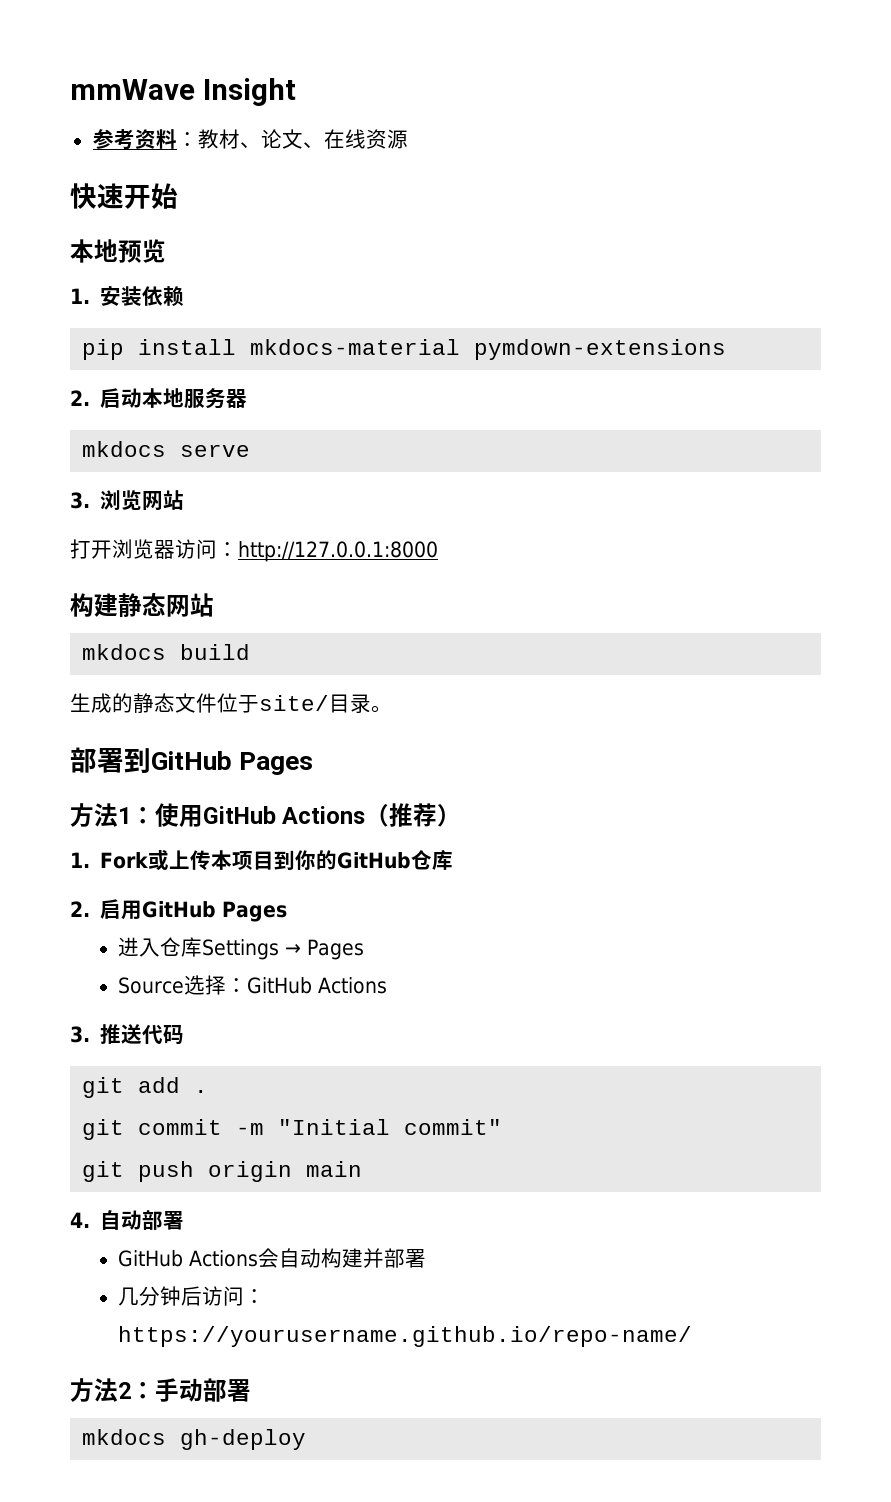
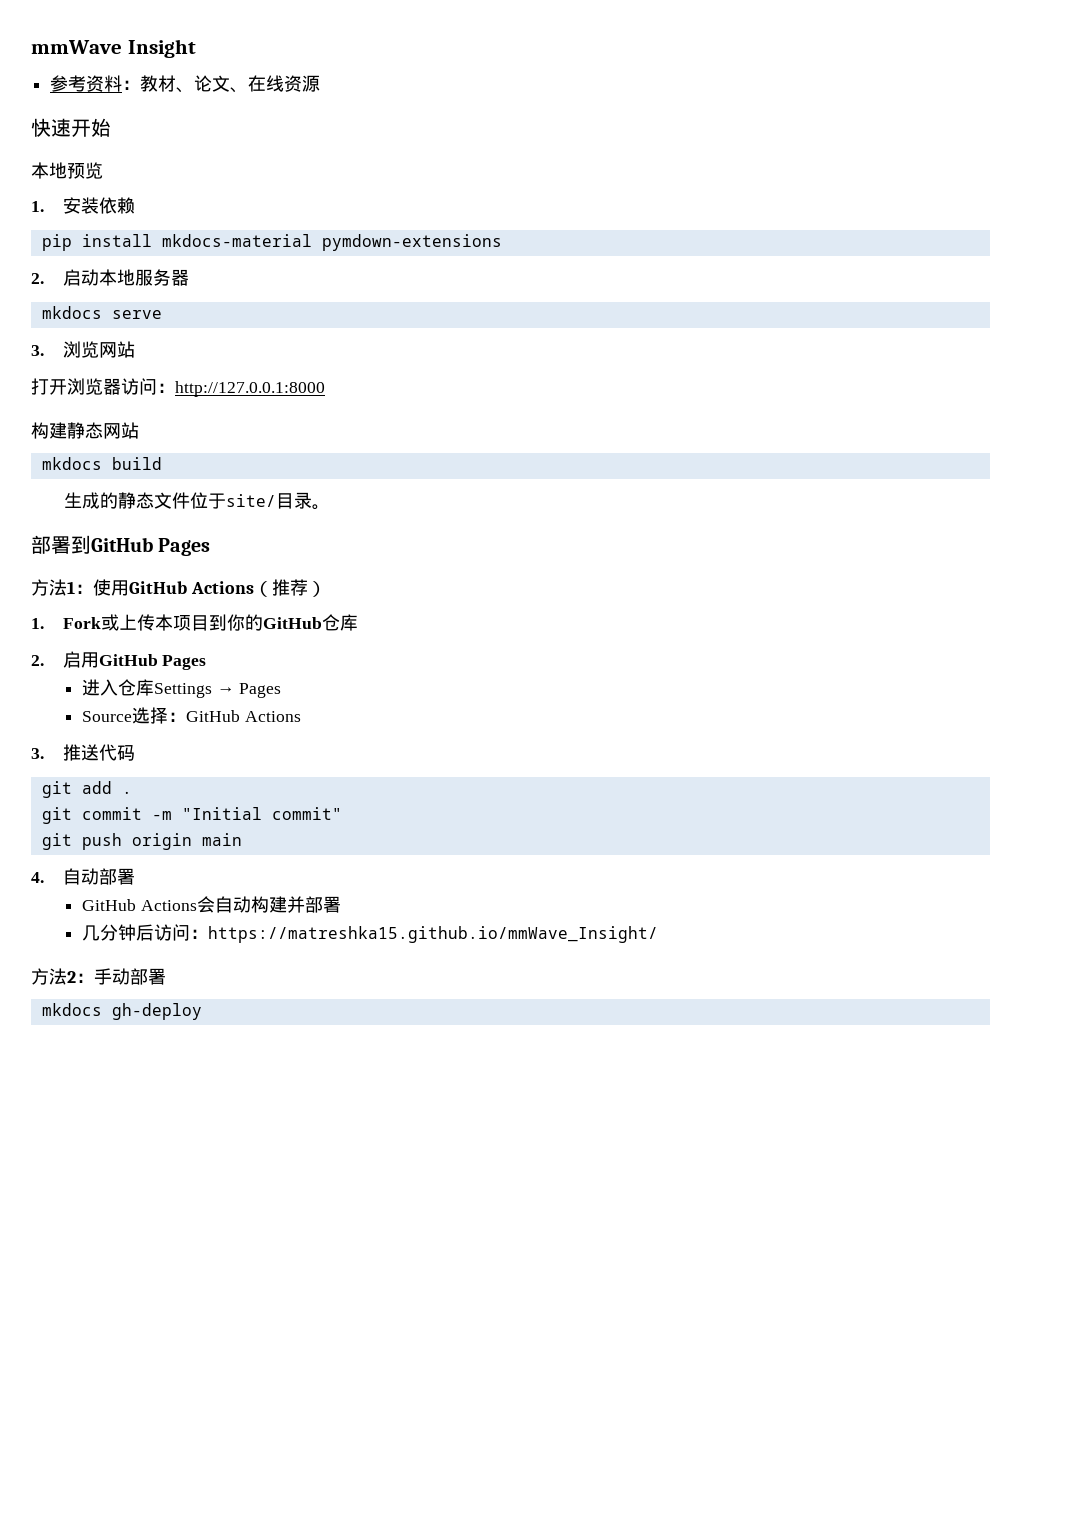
[118,1326,693,1347] https://yourusername.github.io/repo-name/ -> [207,926,658,943] https://matreshka15.github.io/mmWave_Insight/

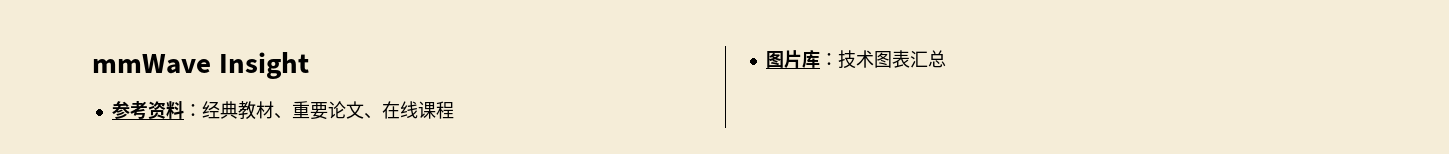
[140,75,321,93] [31,118,111,137] [31,162,103,179] [31,197,135,214] [41,234,502,251] [31,269,189,286] [41,306,162,319] [31,341,135,358] [31,378,325,397] [31,422,139,439] [41,457,162,470] [63,492,330,510] [31,535,211,556] [31,579,326,597] [31,614,358,631] [31,651,207,670] [81,679,282,698] [81,707,301,724] [31,744,135,761] [41,781,132,798] [41,807,342,824] [41,833,242,850] [31,868,135,885] [81,896,341,913] [81,924,658,943] [31,968,166,985] [41,1003,202,1020] 教材、论文、在线资源 // 快速开始 // 本地预览 // 1.安装依赖 // pip install mkdocs-material pymdown-extensions // 2.启动本地服务器 // mkdocs serve // 3.浏览网站 // 打开浏览器访问：http://127.0.0.1:8000 // 构建静态网站 // mkdocs build // 生成的静态文件位于site/目录。 // 部署到GitHub Pages // 方法1：使用GitHub Actions（推荐） // 1. Fork或上传本项目到你的GitHub仓库 // 2.启用GitHub Pages // 进入仓库Settings → Pages // Source选择：GitHub Actions // 3.推送代码 // git add . // git commit -m "Initial commit" // git push origin main // 4.自动部署 // GitHub Actions会自动构建并部署 // 几分钟后访问：https://matreshka15.github.io/mmWave_Insight/ // 方法2：手动部署 // mkdocs gh-deploy -> [201,101,454,120] [765,50,946,69] 经典教材、重要论文、在线课程 // 图片库：技术图表汇总

